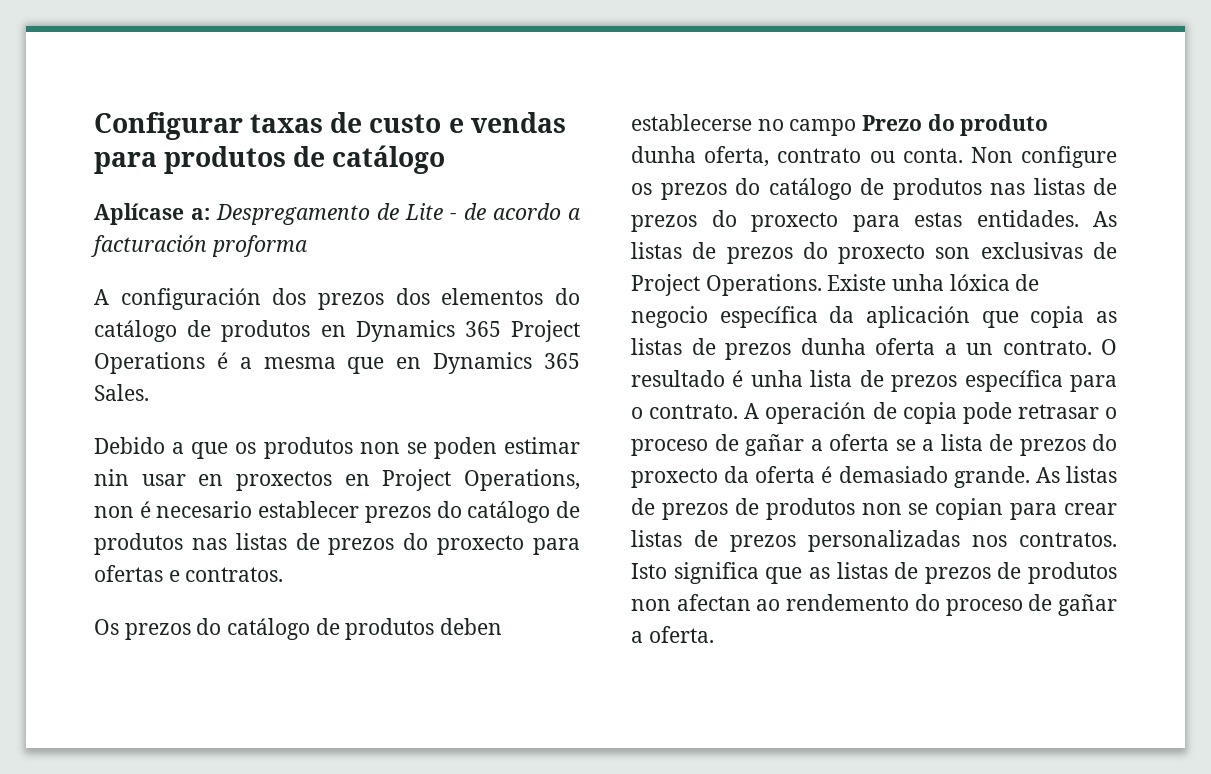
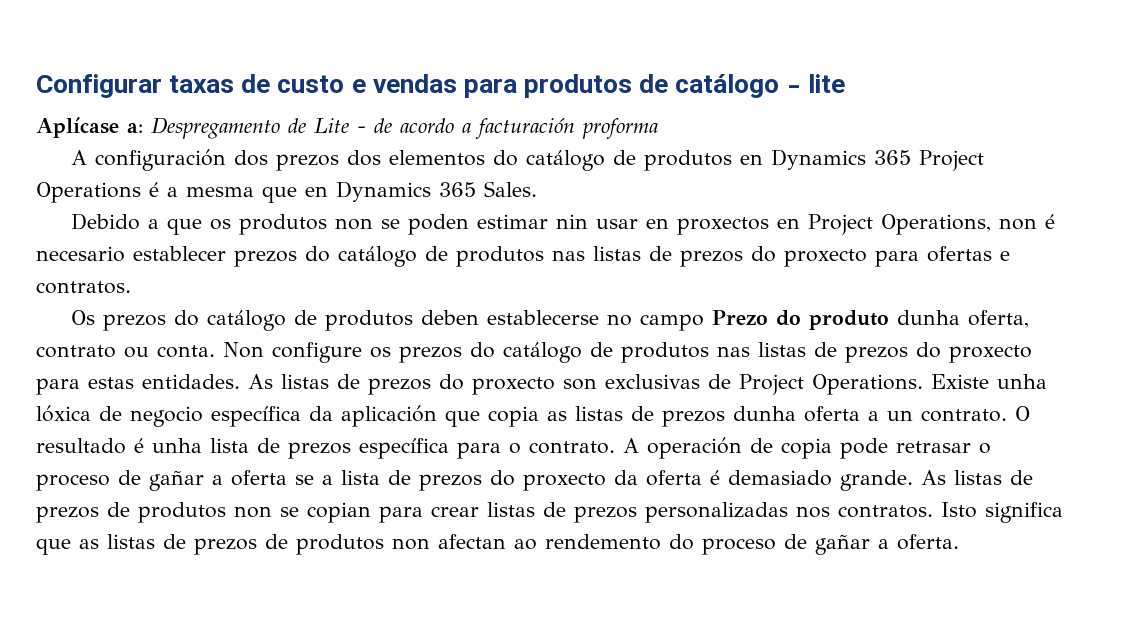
(446, 159) none -> [786,74,845,93] - lite

